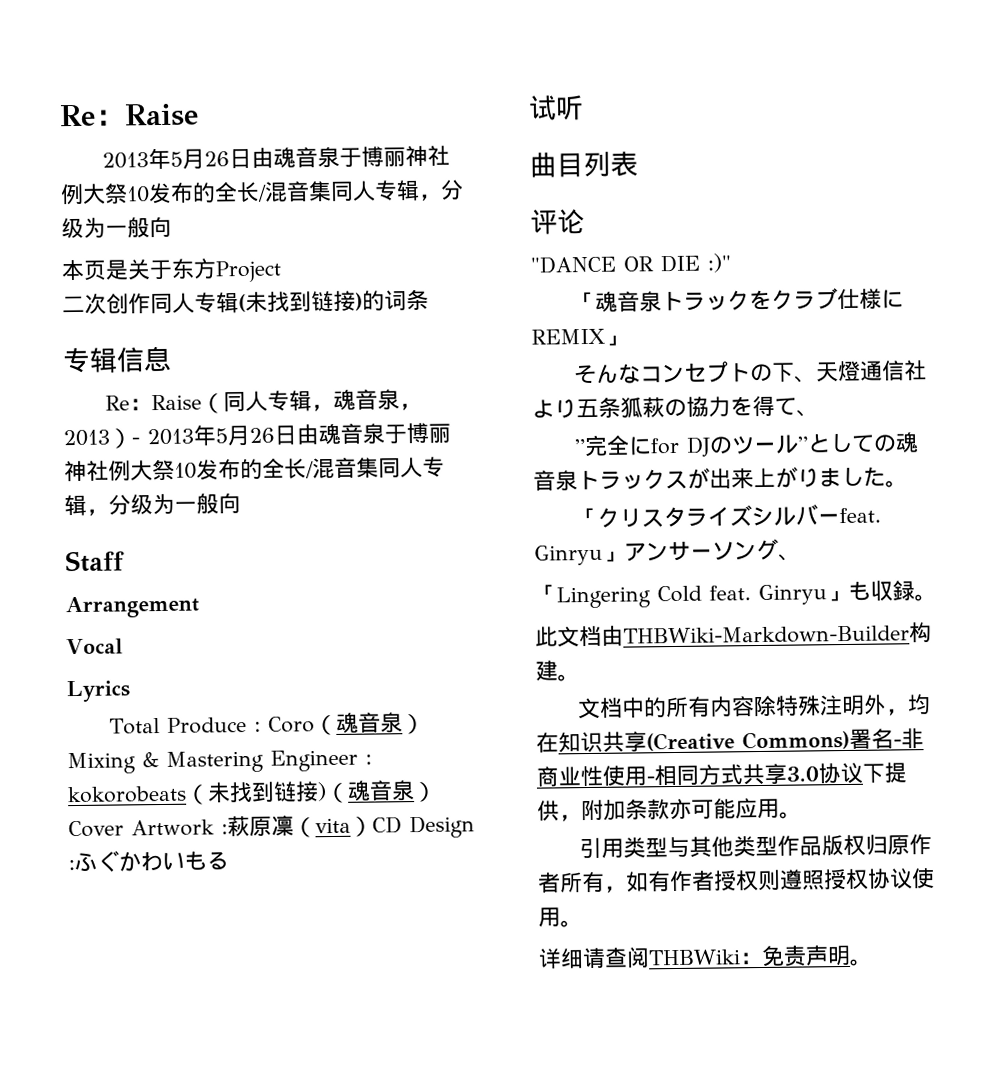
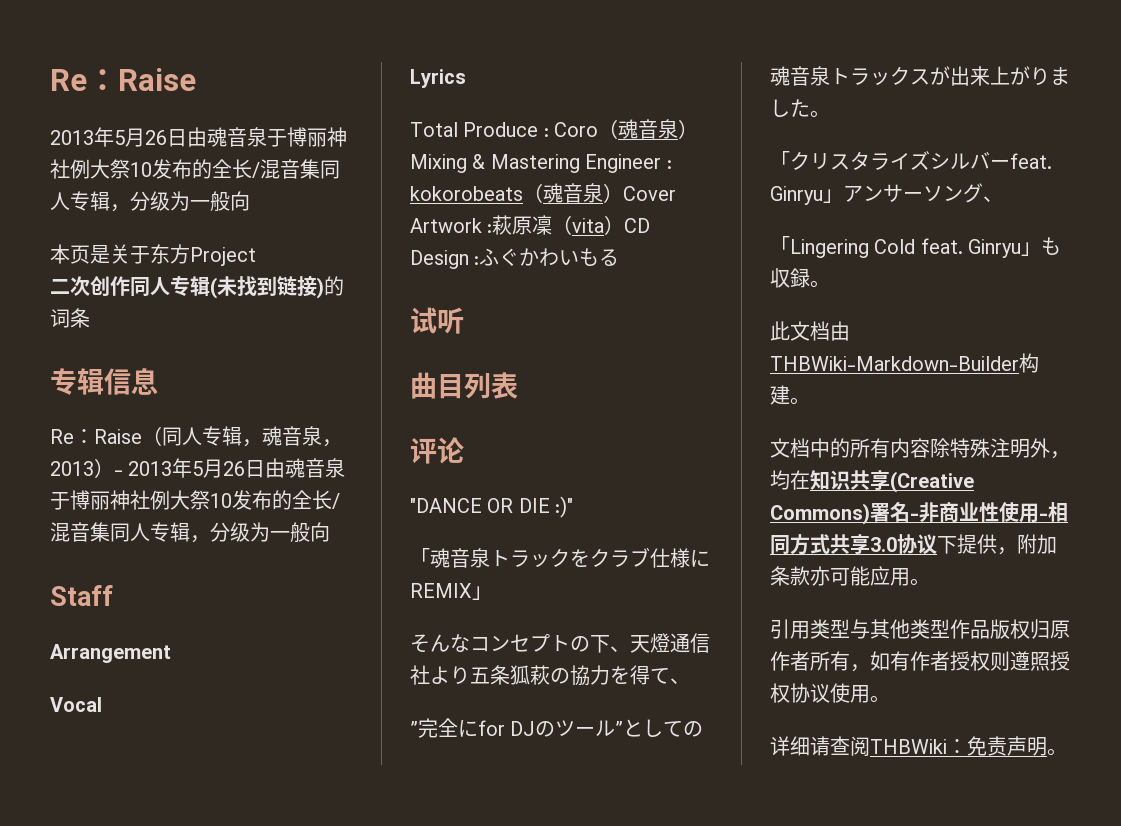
[207,781,349,804] 未找到链接)（ -> (543, 193) none

